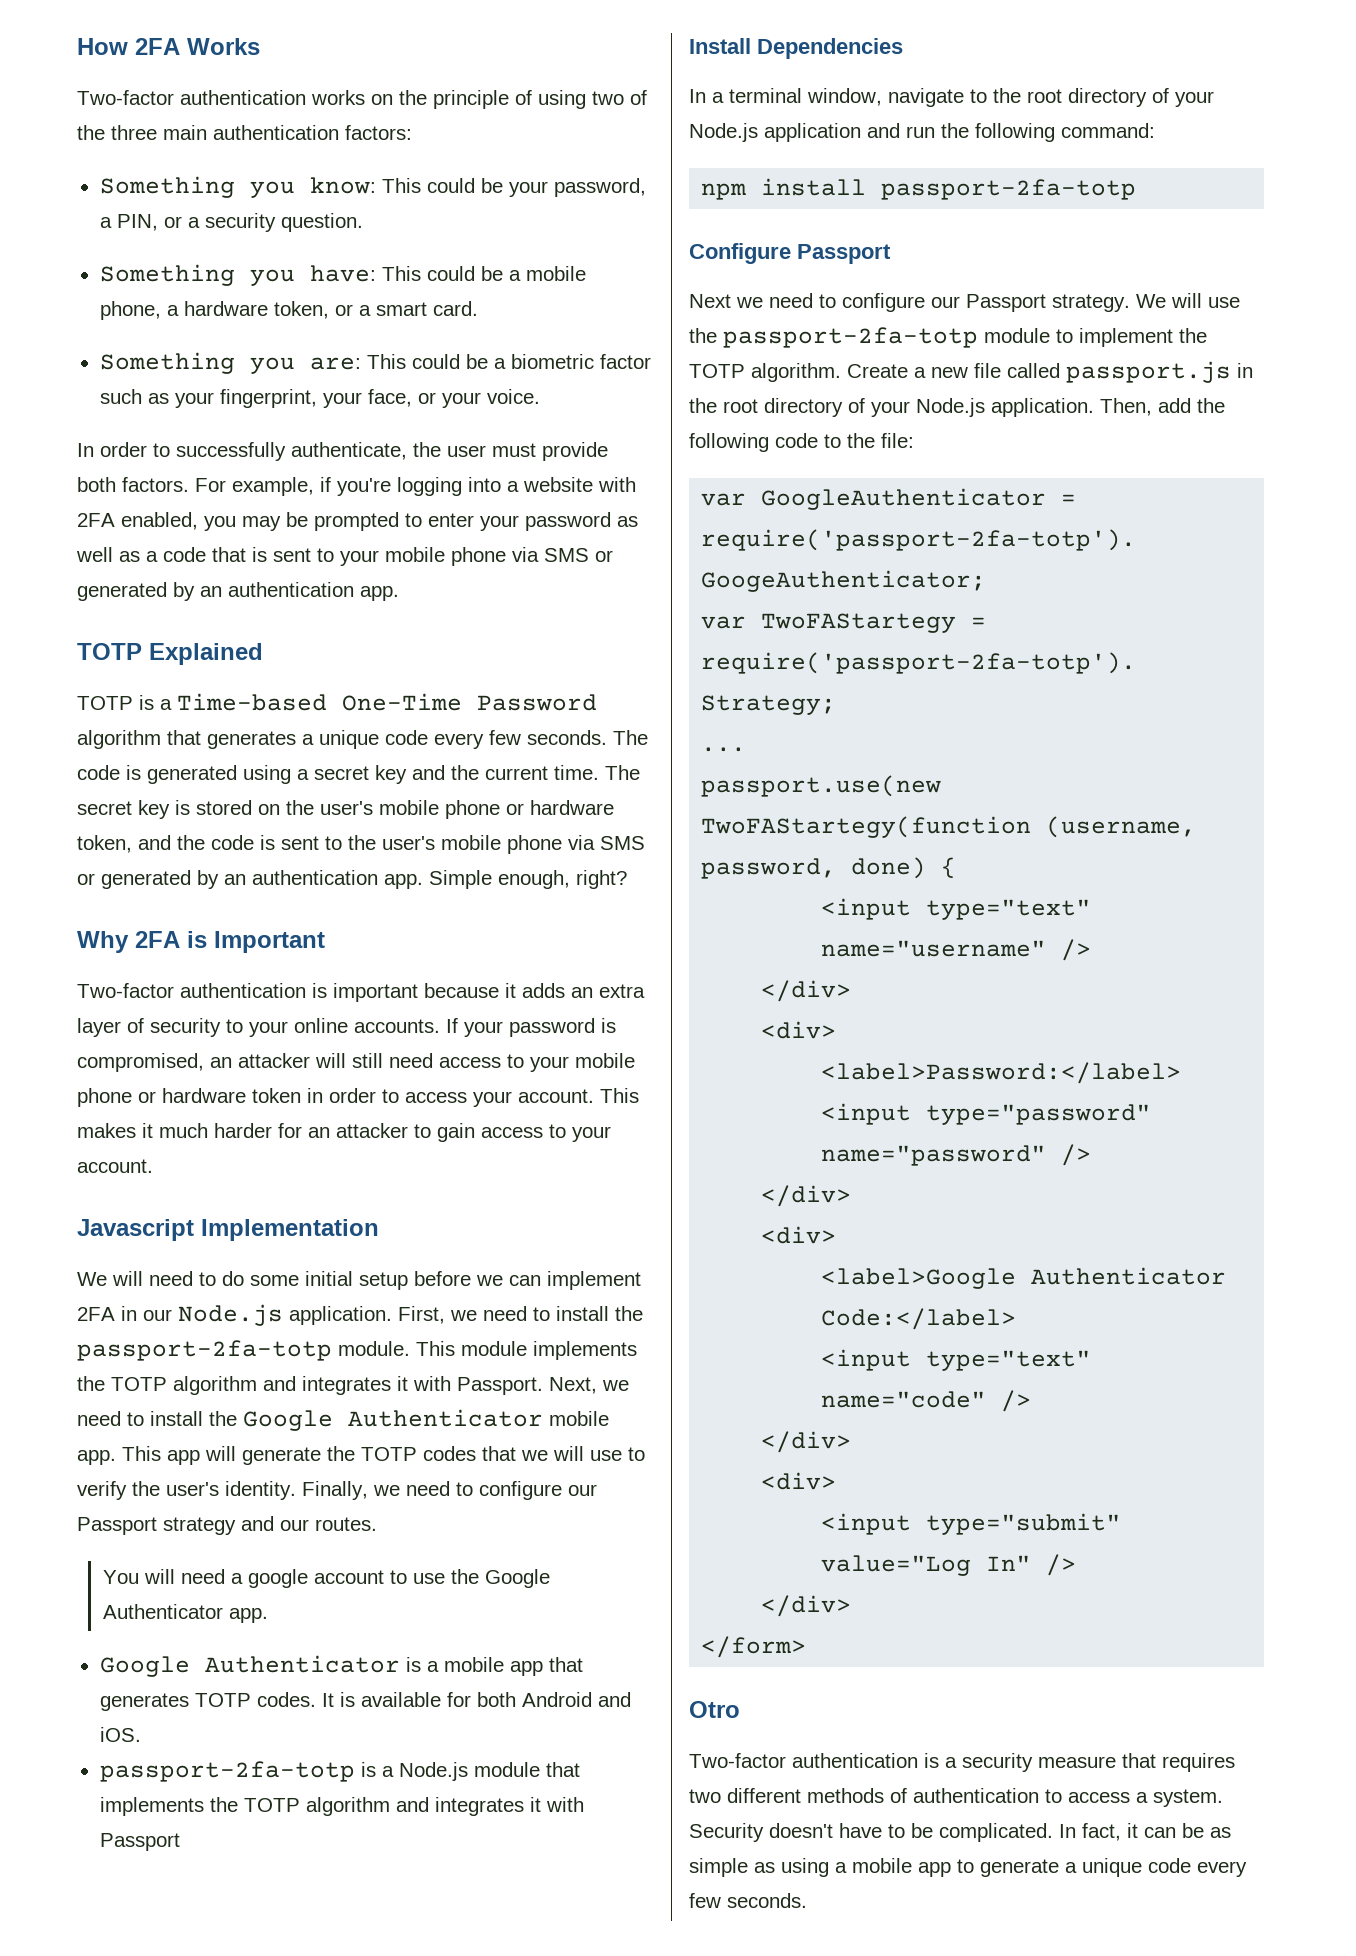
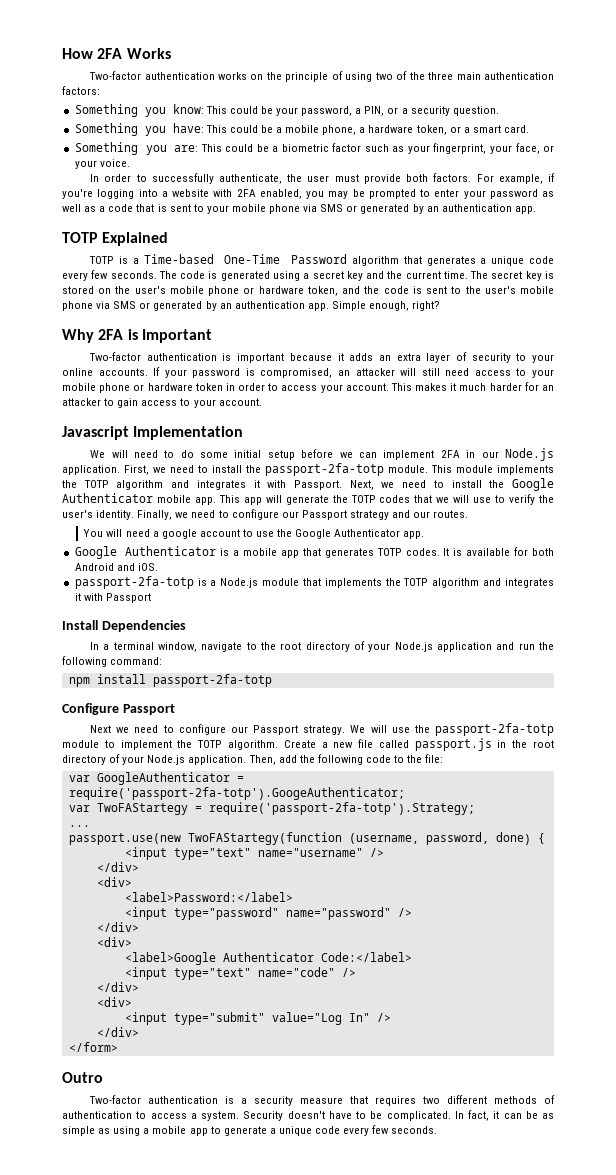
[689,1701,740,1718] Otro -> [62,1072,103,1083] Outro

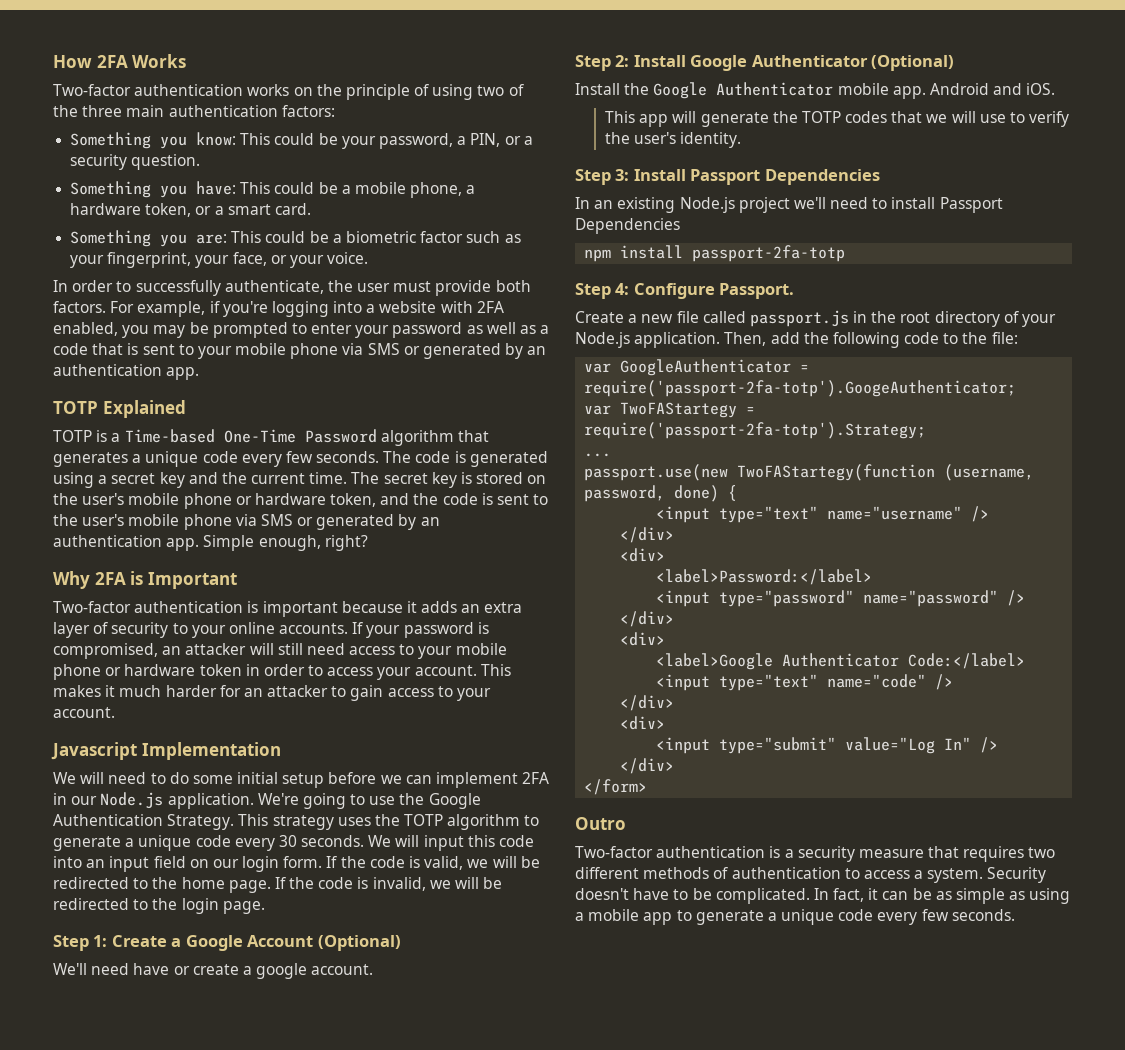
[124,463,554,476] [62,480,482,490] First, we need to install the passport-2fa-totp module. This module implements the TOTP algorithm and integrates it with Passport. Next, we need to install -> [257,793,481,809] [53,814,540,830] [53,835,535,851] [53,856,540,872] [53,877,503,893] [53,898,265,914] [53,935,401,951] [53,963,374,979] [575,55,955,71] [575,83,620,95] We're going to use the Google Authentication Strategy. This strategy uses the TOTP algorithm to generate a unique code every 30 seconds. We will input this code into an input field on our login form. If the code is valid, we will be redirected to the home page. If the code is invalid, we will be redirected to the login page. // Step 1: Create a Google Account (Optional) // We'll need have or create a google account. // Step 2: Install Google Authenticator (Optional) // Install
(216, 501) none -> [929,83,1056,95] Android and iOS. //
[137,509,469,520] [83,529,425,539] [74,546,554,559] [74,563,158,571] [74,576,555,589] [74,593,151,603] [62,620,186,632] [90,641,554,652] [62,656,163,667] [68,674,272,687] [62,703,175,715] [90,723,554,736] [62,740,278,750] Finally, we need to configure our Passport strategy and our routes. // You will need a google account to use the Google Authenticator app. // Google Authenticator is a mobile app that generates TOTP codes. It is available for both Android and iOS. // passport-2fa-totp is a Node.js module that implements the TOTP algorithm and integrates it with Passport // Install Dependencies // In a terminal window, navigate to the root directory of your Node.js application and run the following command: // npm install passport-2fa-totp // Configure Passport // Next we need to configure our Passport strategy. We will use the passport-2fa-totp module to implement the TOTP algorithm. -> [575,169,880,185] [575,197,1003,213] [575,218,680,234] [584,245,846,262] [575,283,795,299] // Step 3: Install Passport Dependencies // In an existing Node.js project we'll need to install Passport Dependencies // npm install passport-2fa-totp // Step 4: Configure Passport. //

